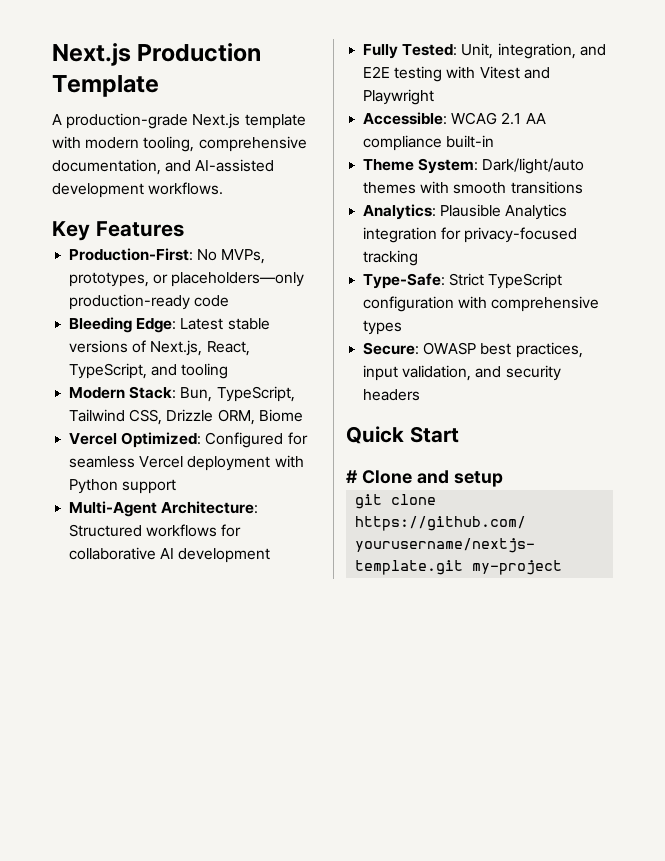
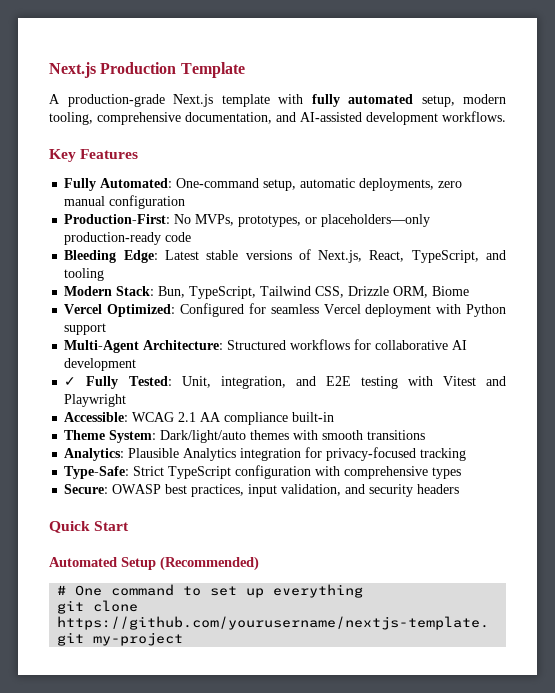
(81, 142) none -> [311,94,455,107] fully automated setup,
(184, 229) none -> [64,178,463,191] [64,195,186,209] // Fully Automated: One-command setup, automatic deployments, zero manual configuration
(271, 555) none -> [64,377,77,386] ✓
[346,470,503,487] # Clone and setup -> [49,556,259,571] [57,584,364,598] Automated Setup (Recommended) // # One command to set up everything

